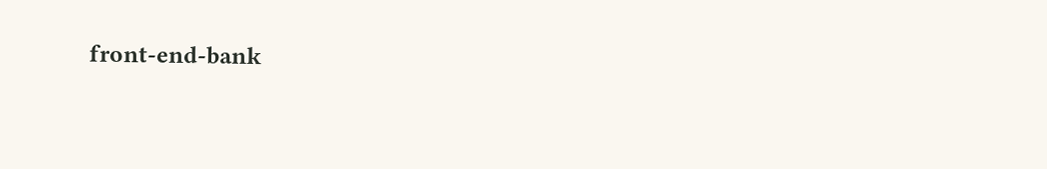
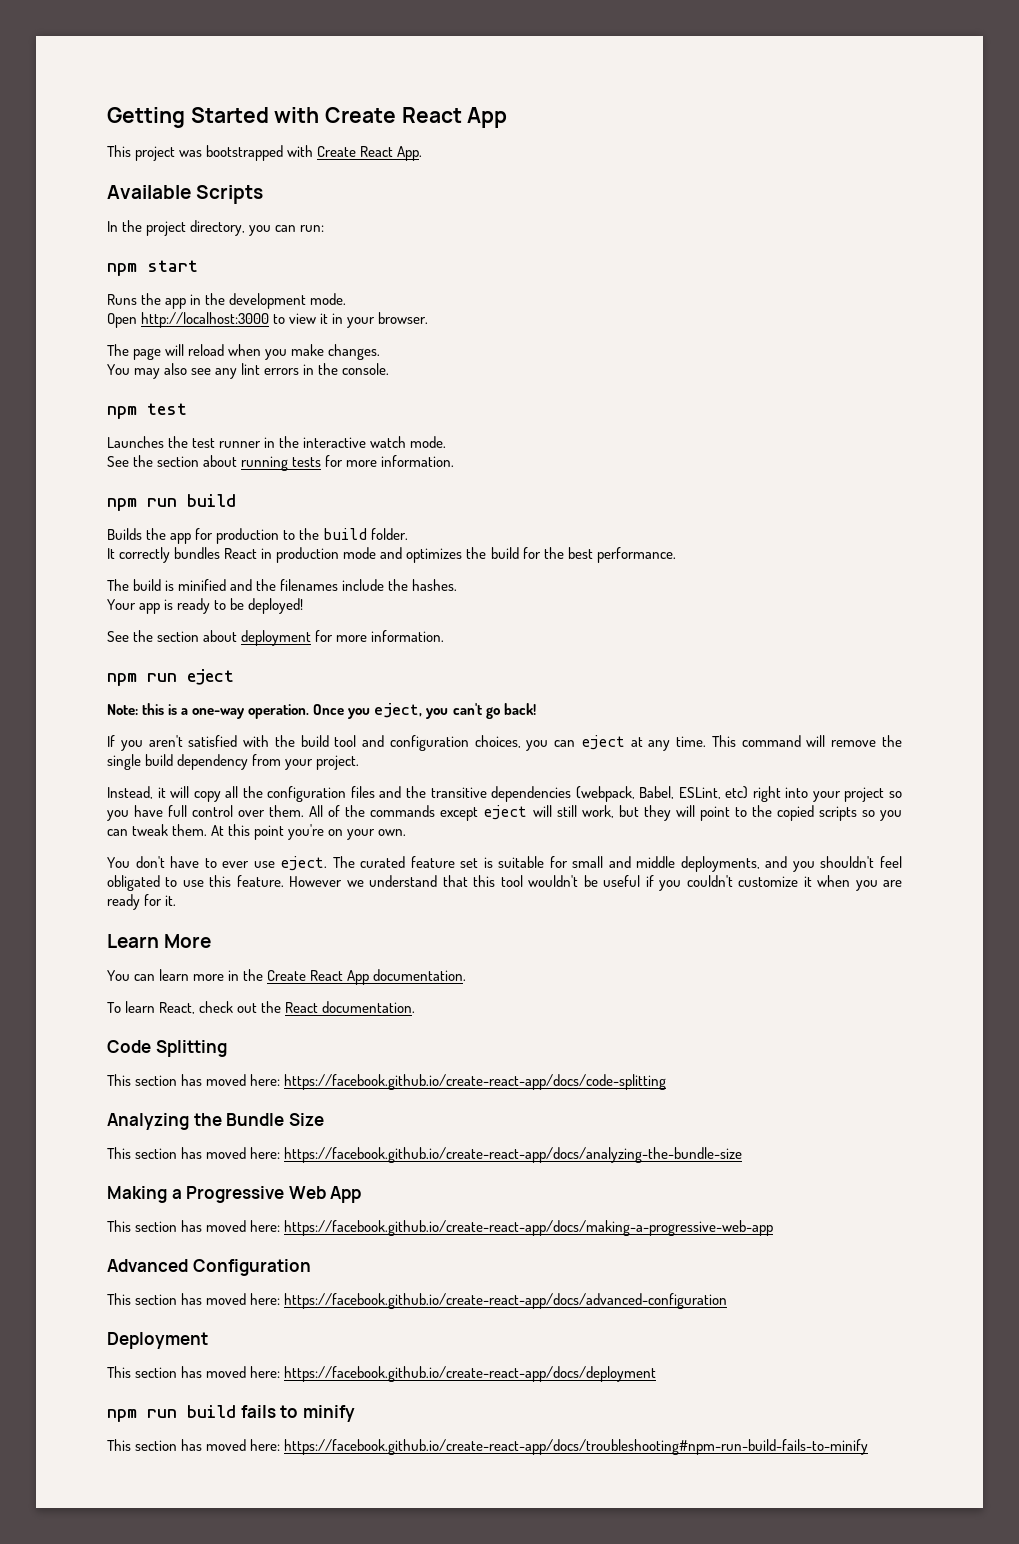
[89,44,262,66] front-end-bank -> [107,107,508,128] [107,145,423,161] [107,185,264,204] [107,220,325,236] [107,260,198,276] [107,293,347,309] [107,312,429,328] [107,344,381,360] [107,363,390,379] [107,403,187,419] [107,436,447,448] [107,455,455,471] [107,494,236,511] [107,528,409,544] [107,547,676,563] [107,579,458,591] [107,598,304,614] [107,630,445,646] [107,669,234,686] [107,703,536,719] [107,735,903,751] [107,754,360,770] [107,786,902,802] [107,805,902,821] [107,824,407,840] [107,856,902,872] [107,875,903,891] [107,894,177,910] [107,934,212,948] [107,969,467,985] [107,1001,416,1014] [107,1040,227,1057] [107,1074,667,1090] [107,1113,324,1130] [107,1147,743,1163] [107,1186,362,1203] [107,1220,774,1236] [107,1259,311,1276] [107,1293,728,1309] [107,1332,208,1349] [107,1366,657,1382] [107,1405,355,1422] [107,1439,869,1455] Getting Started with Create React App // This project was bootstrapped with Create React App. // Available Scripts // In the project directory, you can run: // npm start // Runs the app in the development mode. // Open http://localhost:3000 to view it in your browser. // The page will reload when you make changes. // You may also see any lint errors in the console. // npm test // Launches the test runner in the interactive watch mode. // See the section about running tests for more information. // npm run build // Builds the app for production to the build folder. // It correctly bundles React in production mode and optimizes the build for the best performance. // The build is minified and the filenames include the hashes. // Your app is ready to be deployed! // See the section about deployment for more information. // npm run eject // Note: this is a one-way operation. Once you eject, you can't go back! // If you aren't satisfied with the build tool and configuration choices, you can eject at any time. This command will remove the single build dependency from your project. // Instead, it will copy all the configuration files and the transitive dependencies (webpack, Babel, ESLint, etc) right into your project so you have full control over them. All of the commands except eject will still work, but they will point to the copied scripts so you can tweak them. At this point you're on your own. // You don't have to ever use eject. The curated feature set is suitable for small and middle deployments, and you shouldn't feel obligated to use this feature. However we understand that this tool wouldn't be useful if you couldn't customize it when you are ready for it. // Learn More // You can learn more in the Create React App documentation. // To learn React, check out the React documentation. // Code Splitting // This section has moved here: https://facebook.github.io/create-react-app/docs/code-splitting // Analyzing the Bundle Size // This section has moved here: https://facebook.github.io/create-react-app/docs/analyzing-the-bundle-size // Making a Progressive Web App // This section has moved here: https://facebook.github.io/create-react-app/docs/making-a-progressive-web-app // Advanced Configuration // This section has moved here: https://facebook.github.io/create-react-app/docs/advanced-configuration // Deployment // This section has moved here: https://facebook.github.io/create-react-app/docs/deployment // npm run build fails to minify // This section has moved here: https://facebook.github.io/create-react-app/docs/troubleshooting#npm-run-build-fails-to-minify

